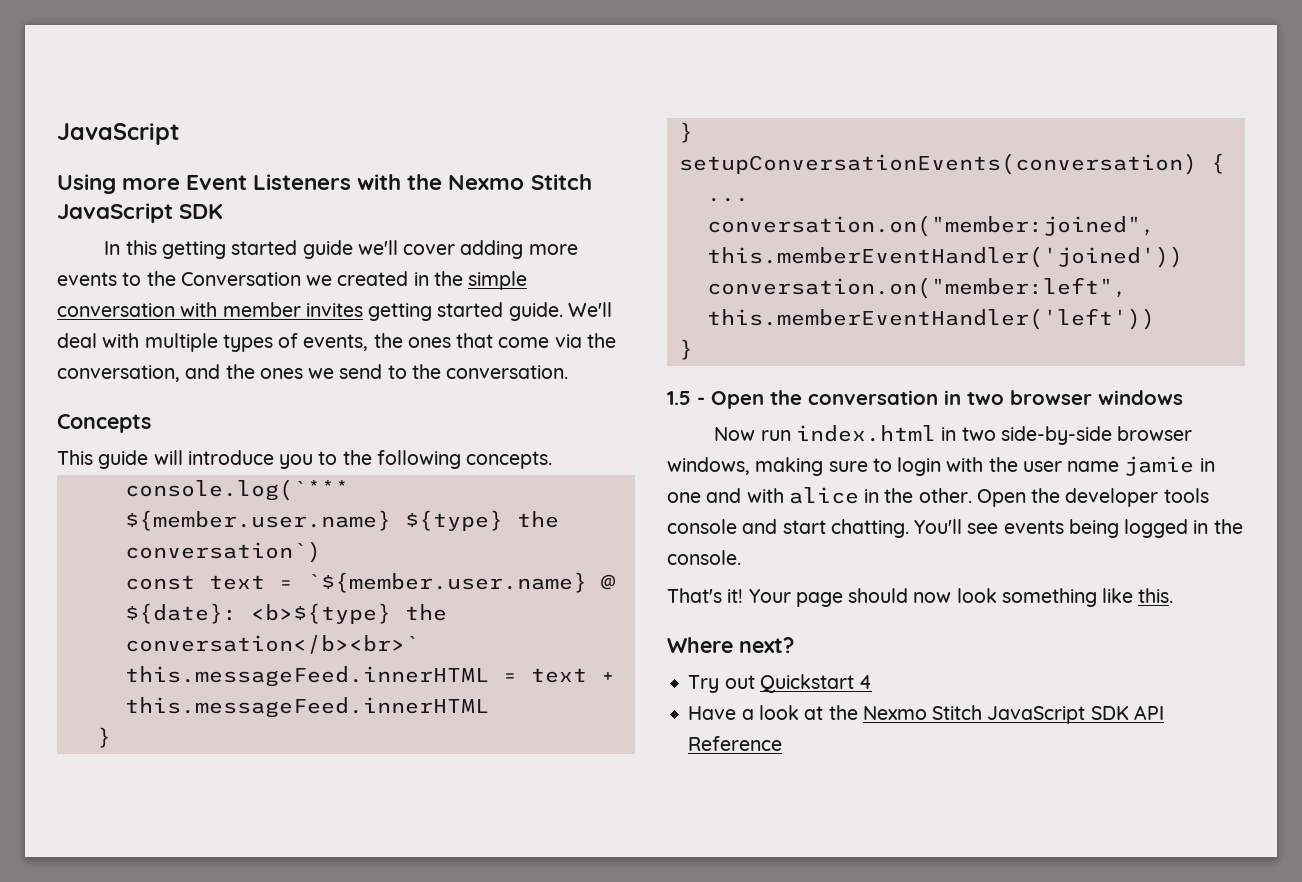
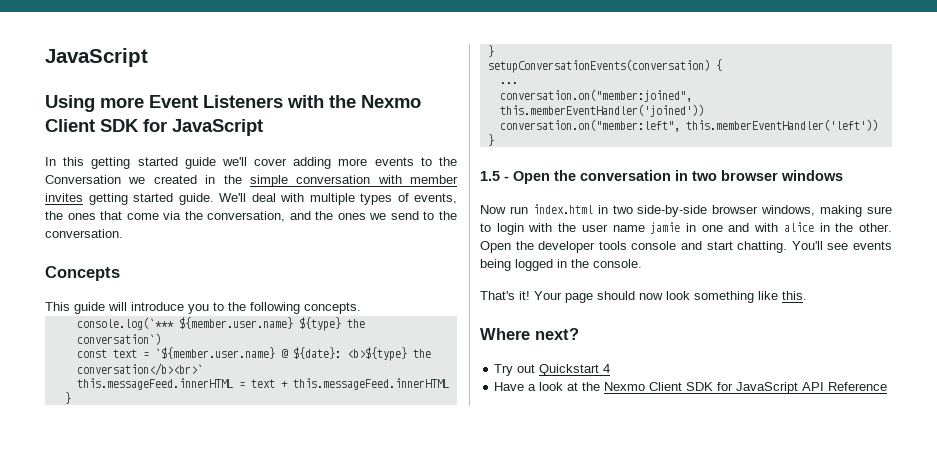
[530,174,592,190] [57,203,224,223] Stitch JavaScript SDK -> [45,119,263,136] Client SDK for JavaScript
[932,705,1129,724] Stitch JavaScript SDK -> [649,382,799,394] Client SDK for JavaScript

